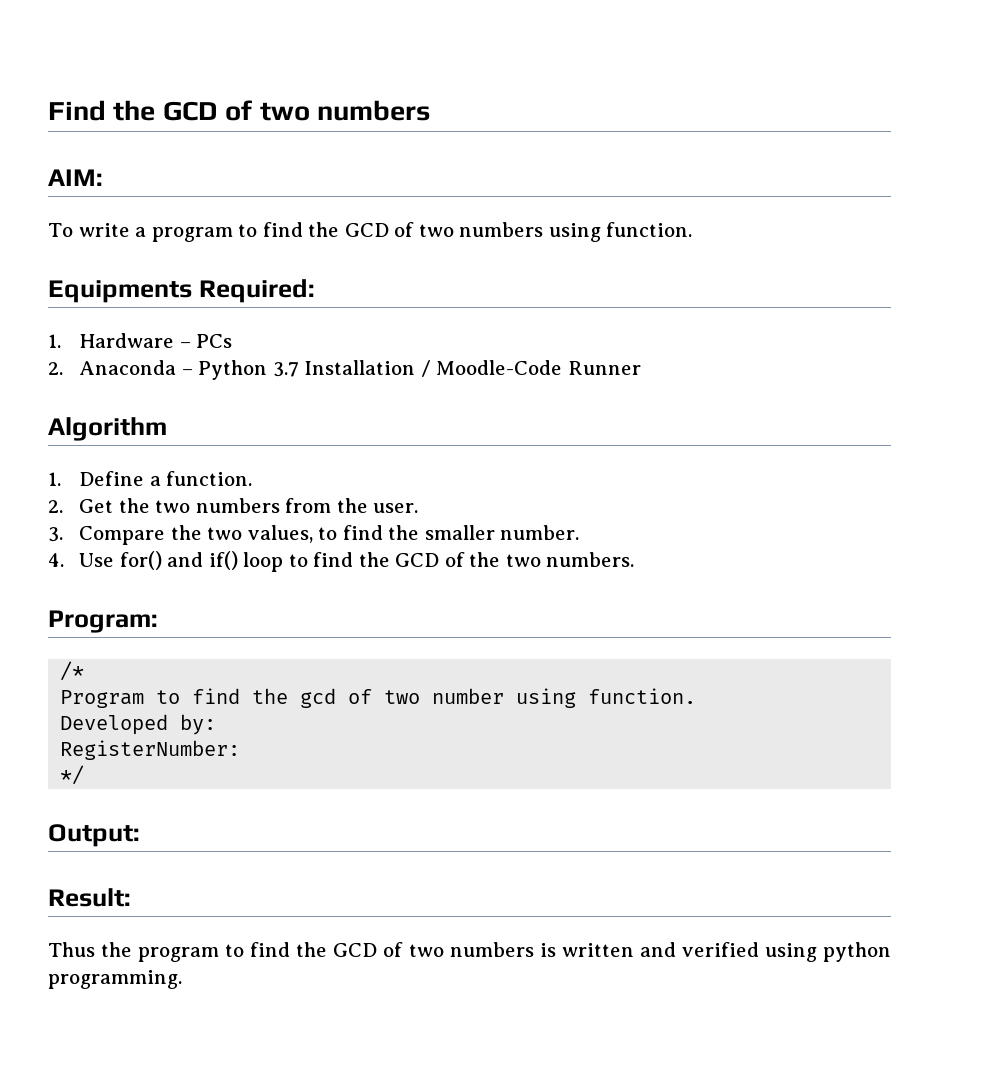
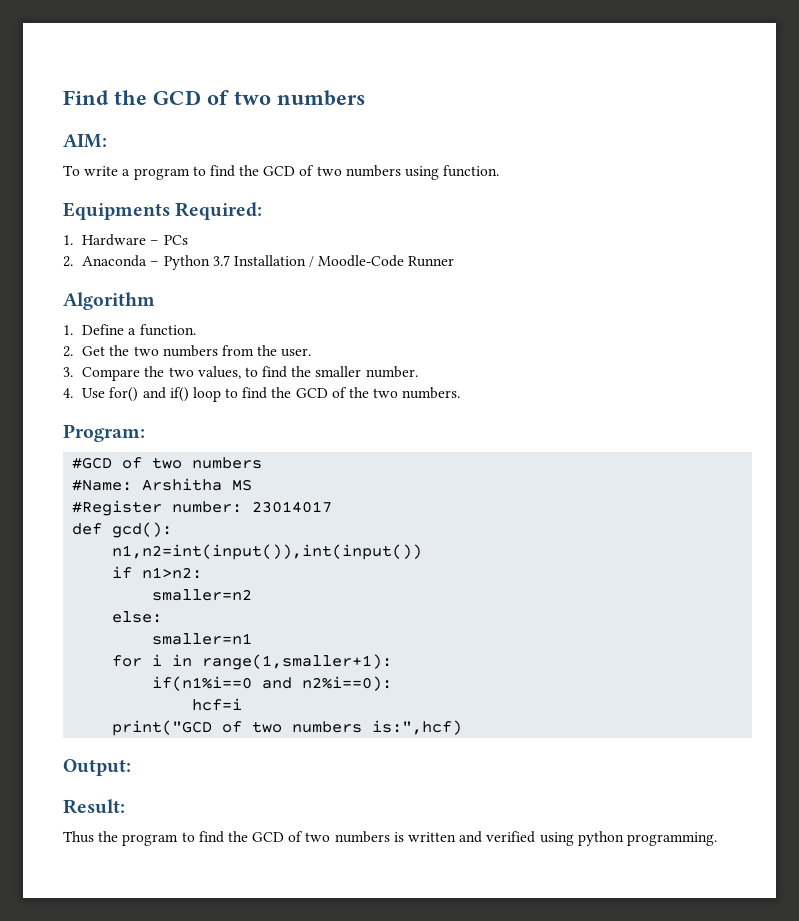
[60,661,85,681] [60,688,697,708] [60,714,217,735] [60,740,241,760] [60,765,85,785] /* // Program to find the gcd of two number using function. // Developed by: // RegisterNumber: // */ -> [72,457,263,469] [72,478,253,491] [72,500,333,516] [72,522,173,538] [112,544,423,560] [112,566,203,579] [152,589,253,601] [112,611,163,623] [152,633,253,645] [112,654,393,670] [152,676,393,691] [192,698,243,711] [112,720,463,736] #GCD of two numbers // #Name: Arshitha MS // #Register number: 23014017 // def gcd(): // n1,n2=int(input()),int(input()) // if n1>n2: // smaller=n2 // else: // smaller=n1 // for i in range(1,smaller+1): // if(n1%i==0 and n2%i==0): // hcf=i // print("GCD of two numbers is:",hcf)

